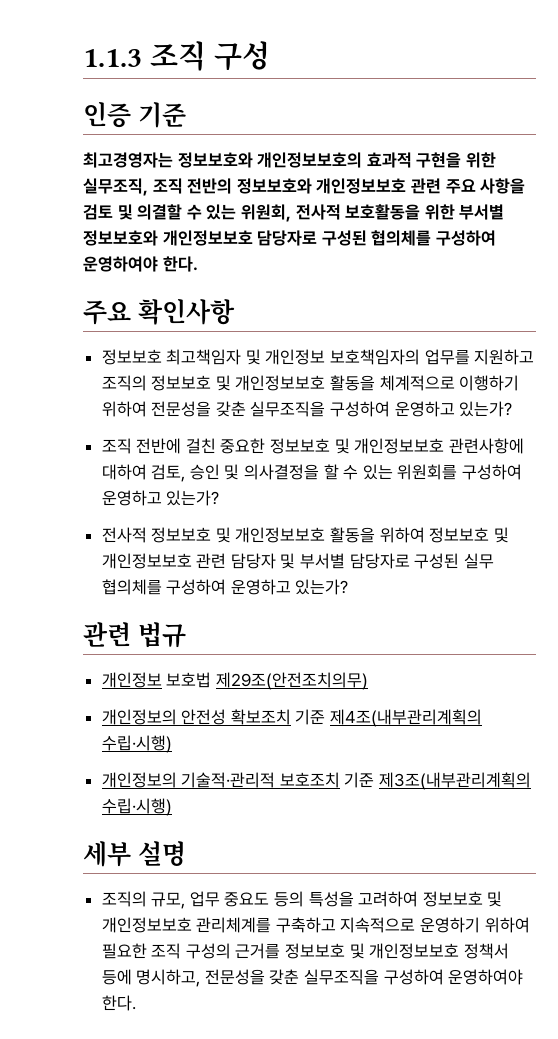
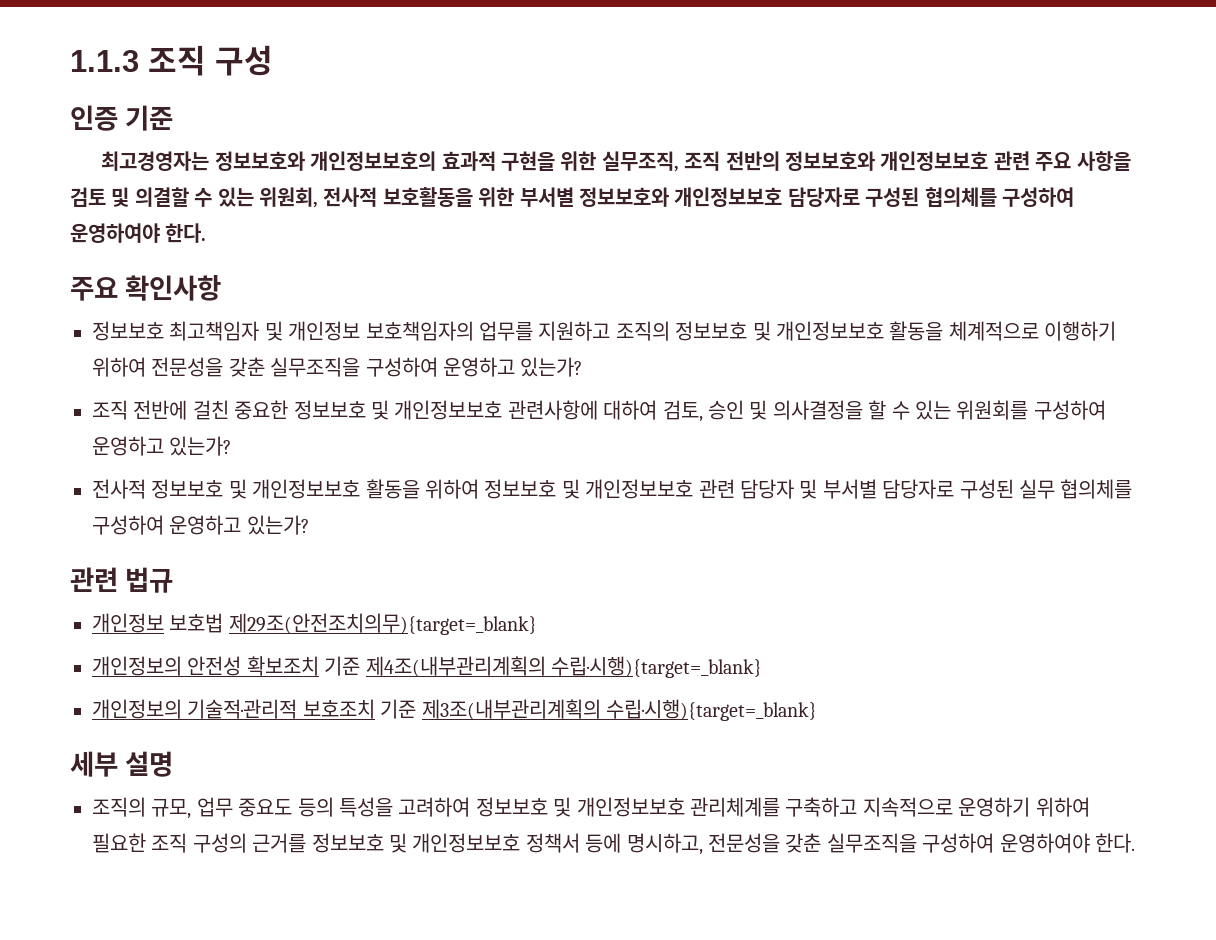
[215,672,368,690] 제29조(안전조치의무) -> [228,613,537,635] 제29조(안전조치의무){target=_blank}
[101,735,172,753] 수립·시행) -> [551,656,762,678] 수립·시행){target=_blank}
[101,798,172,816] 수립·시행) -> [605,699,817,721] 수립·시행){target=_blank}

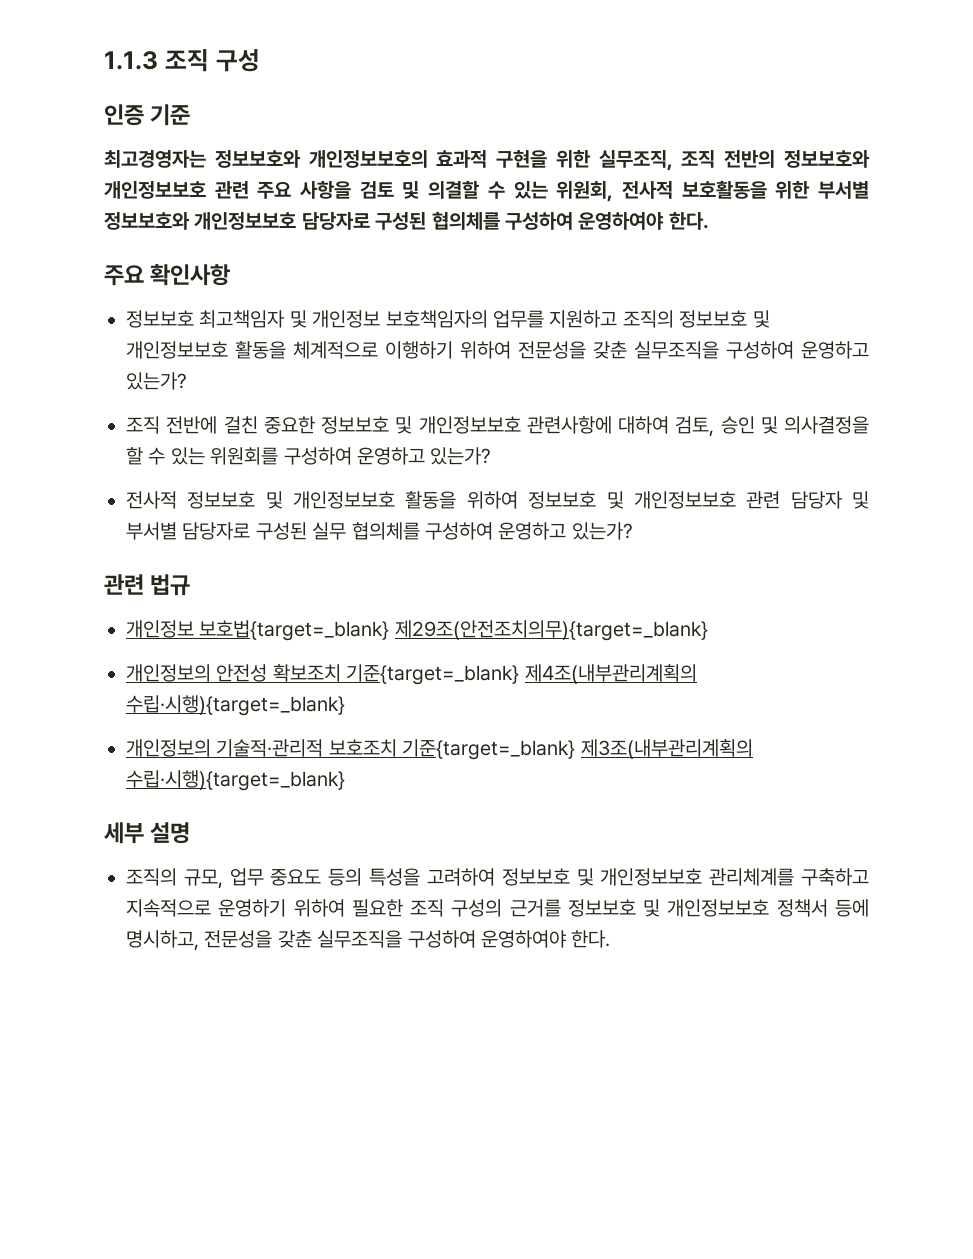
[169,613,224,633] 보호법 -> [199,620,390,641] 보호법{target=_blank}
[324,656,361,676] 기준 -> [346,664,520,685] 기준{target=_blank}
[380,699,417,719] 기준 -> [402,739,576,760] 기준{target=_blank}

